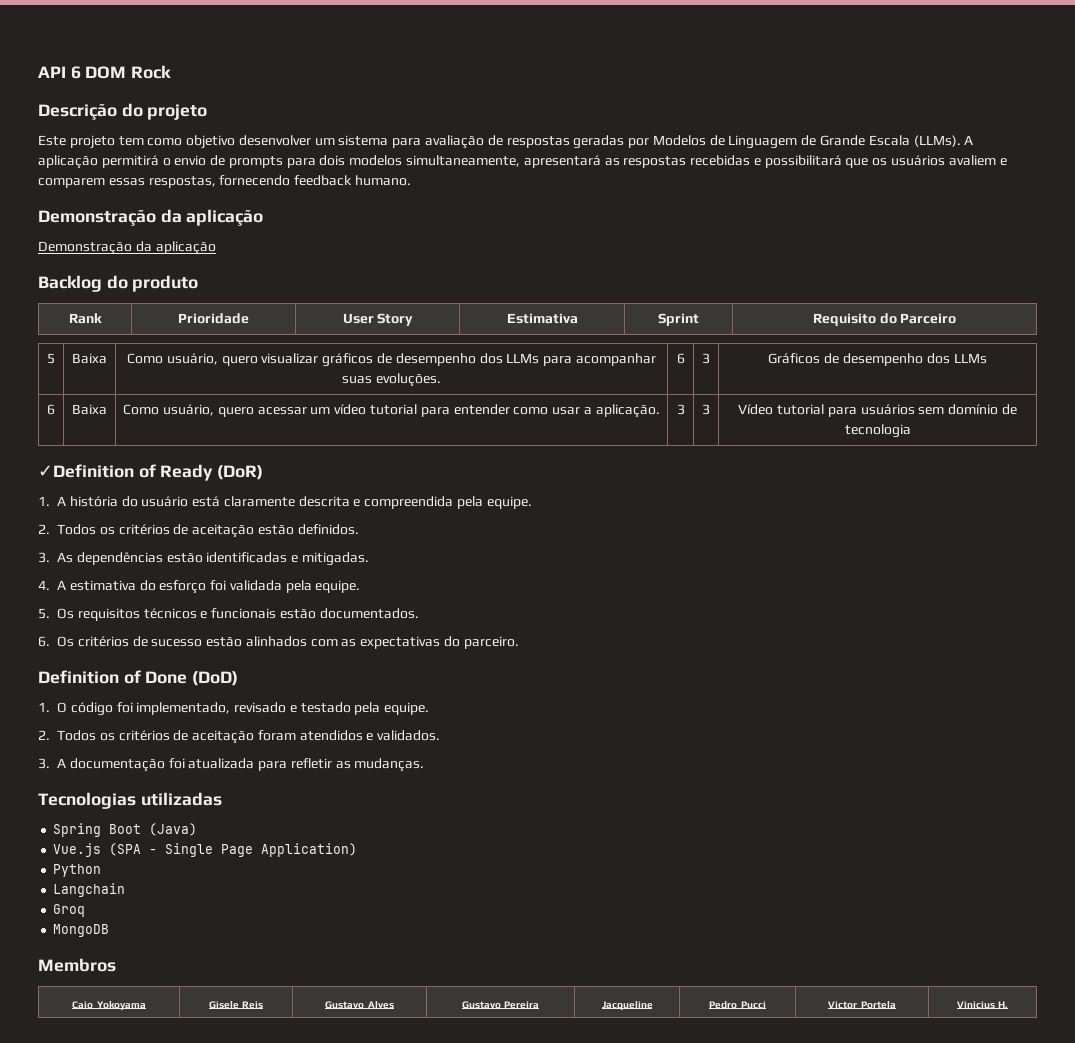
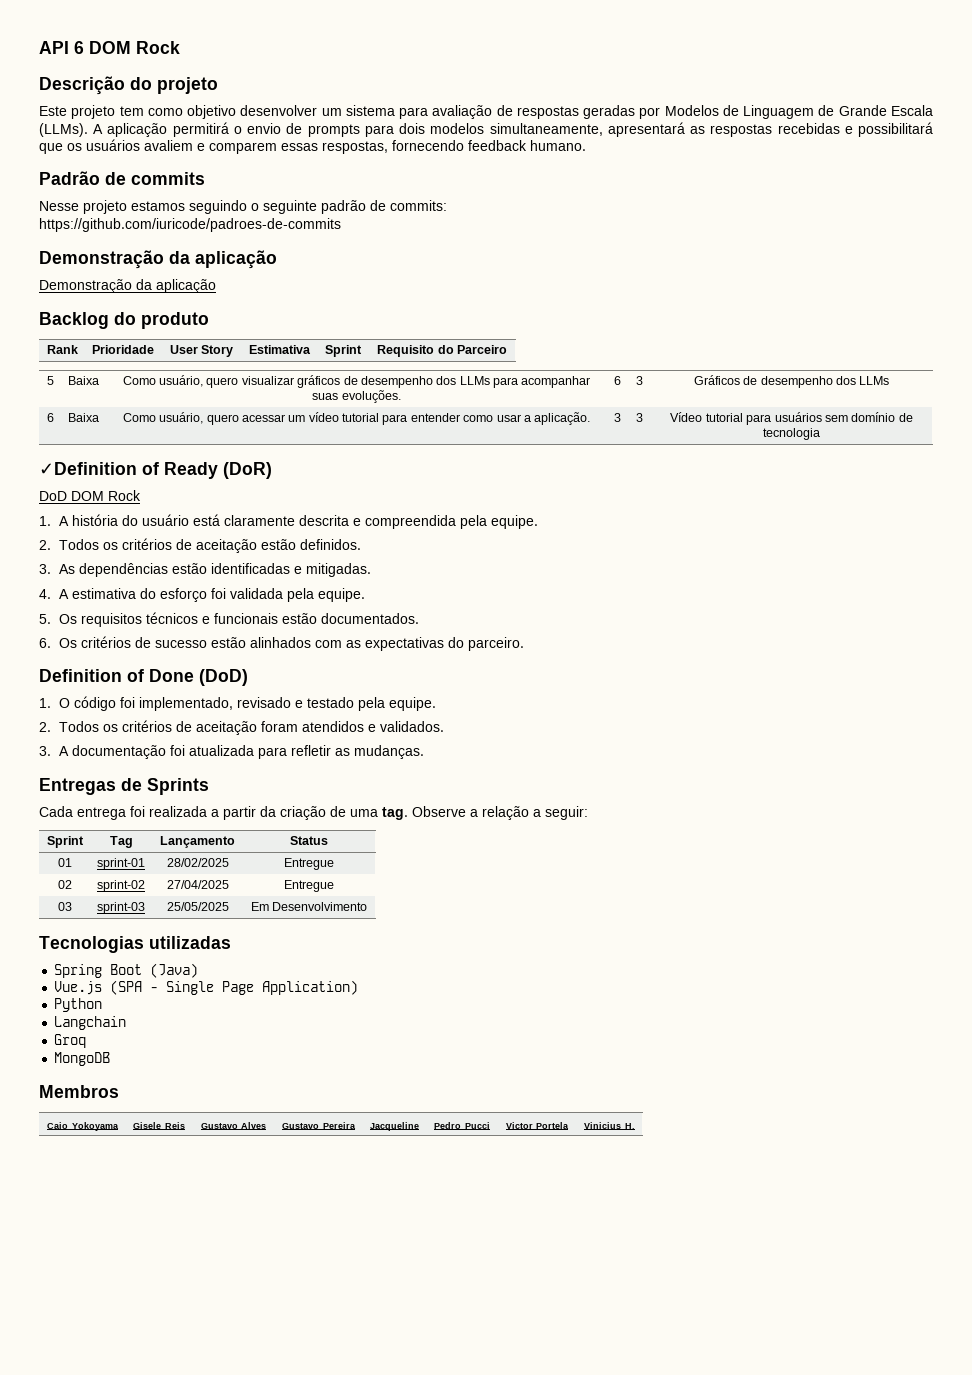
(411, 180) none -> [39,171,205,185] [39,200,447,214] [39,218,341,232] // Padrão de commits // Nesse projeto estamos seguindo o seguinte padrão de commits: // https://github.com/iuricode/padroes-de-commits
(264, 472) none -> [39,490,141,501] // DoD DOM Rock
(425, 765) none -> [39,778,209,795] [39,806,588,820] [46,836,84,848] [109,836,133,848] [160,836,235,848] [290,836,328,845] [57,858,72,867] [97,858,145,870] [166,858,229,867] [284,858,334,870] [57,880,72,889] [97,880,145,892] [166,880,229,889] [284,880,334,892] [57,902,72,911] [97,902,145,914] [166,902,229,911] [250,902,368,911] // Entregas de Sprints // Cada entrega foi realizada a partir da criação de uma tag. Observe a relação a seguir: // Sprint | Tag | Lançamento | Status // 01 | sprint-01 | 28/02/2025 | Entregue // 02 | sprint-02 | 27/04/2025 | Entregue // 03 | sprint-03 | 25/05/2025 | Em Desenvolvimento

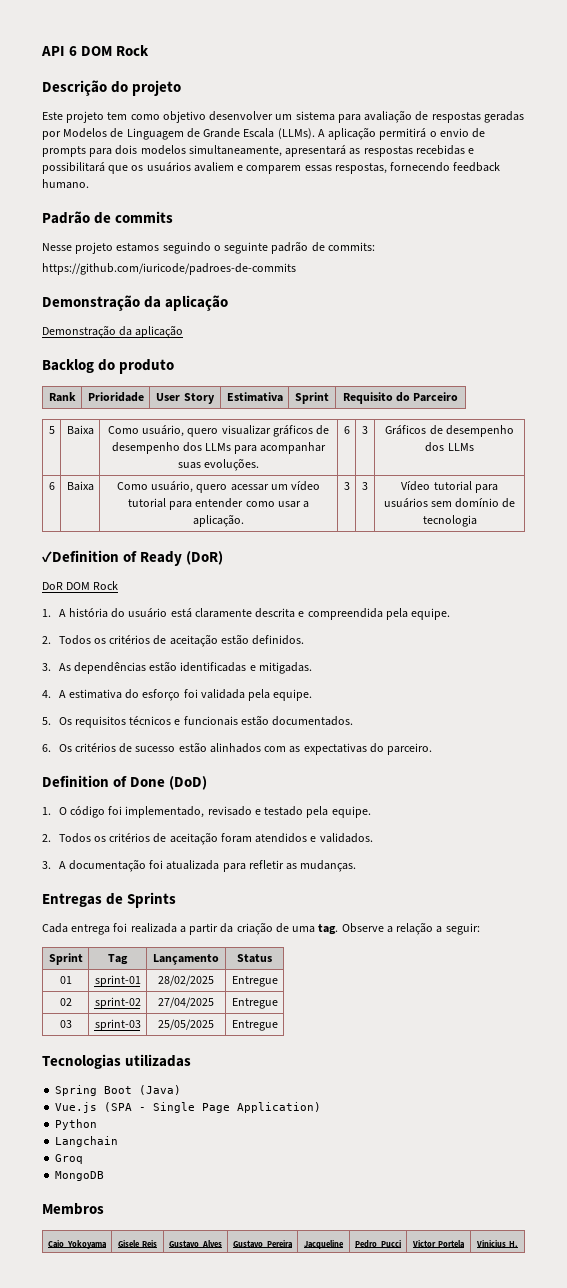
[39,491,67,501] DoD -> [42,582,63,590] DoR
[250,902,368,911] Em Desenvolvimento -> [231,1020,278,1031] Entregue

